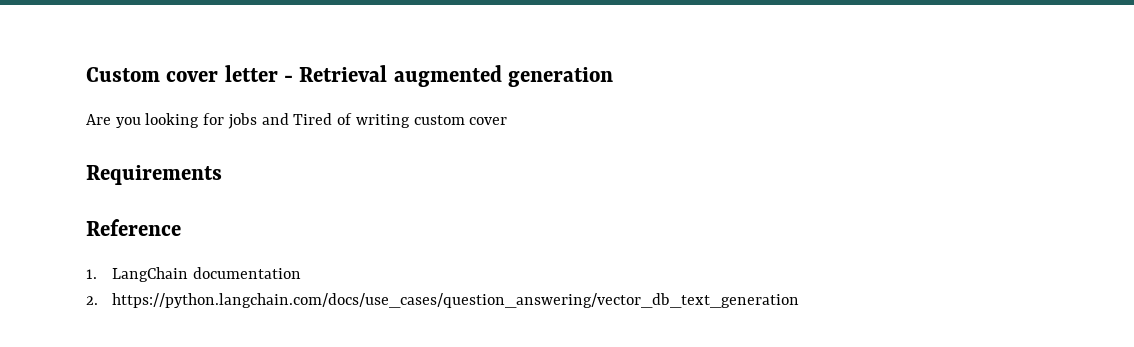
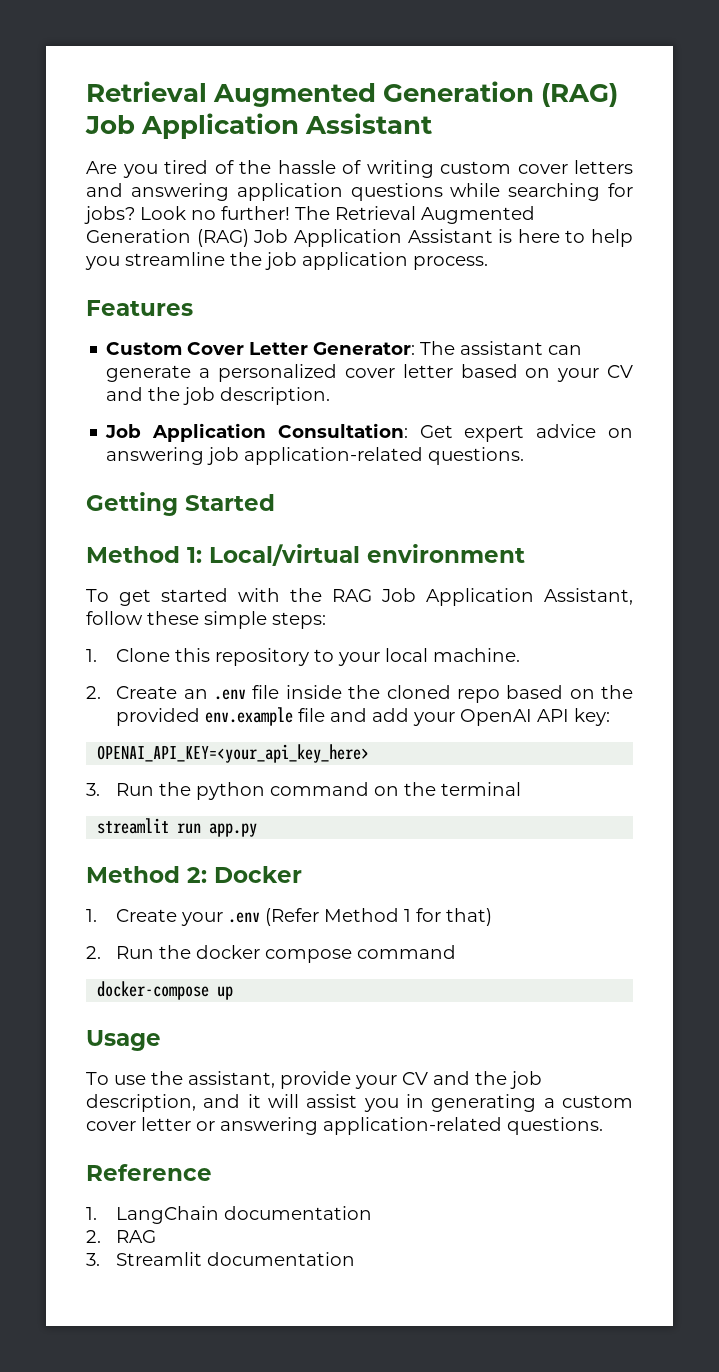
[86,65,614,87] [86,113,508,129] [86,165,222,185] Custom cover letter - Retrieval augmented generation // Are you looking for jobs and Tired of writing custom cover // Requirements -> [86,81,619,107] [85,113,433,139] [86,160,633,178] [86,183,633,201] [84,206,535,224] [86,229,633,247] [85,252,488,270] [86,300,193,316] [106,341,583,355] [106,364,633,382] [106,387,331,405] [105,423,633,442] [106,447,525,465] [86,492,275,516] [86,544,525,566] [86,588,633,606] [86,611,326,629] [86,648,521,666] [86,685,633,703] [116,707,611,726] [97,744,370,763] [86,782,522,800] [97,818,258,837] [86,866,302,883] [86,908,493,926] [86,945,457,963] [97,981,234,1000] [86,1030,161,1051] [86,1071,542,1089] [86,1094,633,1112] [86,1117,603,1135] Retrieval Augmented Generation (RAG) Job Application Assistant // Are you tired of the hassle of writing custom cover letters and answering application questions while searching for jobs? Look no further! The Retrieval Augmented Generation (RAG) Job Application Assistant is here to help you streamline the job application process. // Features // Custom Cover Letter Generator: The assistant can generate a personalized cover letter based on your CV and the job description. // Job Application Consultation: Get expert advice on answering job application-related questions. // Getting Started // Method 1: Local/virtual environment // To get started with the RAG Job Application Assistant, follow these simple steps: // 1. Clone this repository to your local machine. // 2. Create an .env file inside the cloned repo based on the provided env.example file and add your OpenAI API key: // OPENAI_API_KEY=<your_api_key_here> // 3. Run the python command on the terminal // streamlit run app.py // Method 2: Docker // 1. Create your .env (Refer Method 1 for that) // 2. Run the docker compose command // docker-compose up // Usage // To use the assistant, provide your CV and the job description, and it will assist you in generating a custom cover letter or answering application-related questions.
[112,293,800,308] https://python.langchain.com/docs/use_cases/question_answering/vector_db_text_generation -> [116,1230,157,1243] [86,1252,356,1266] RAG // 3. Streamlit documentation

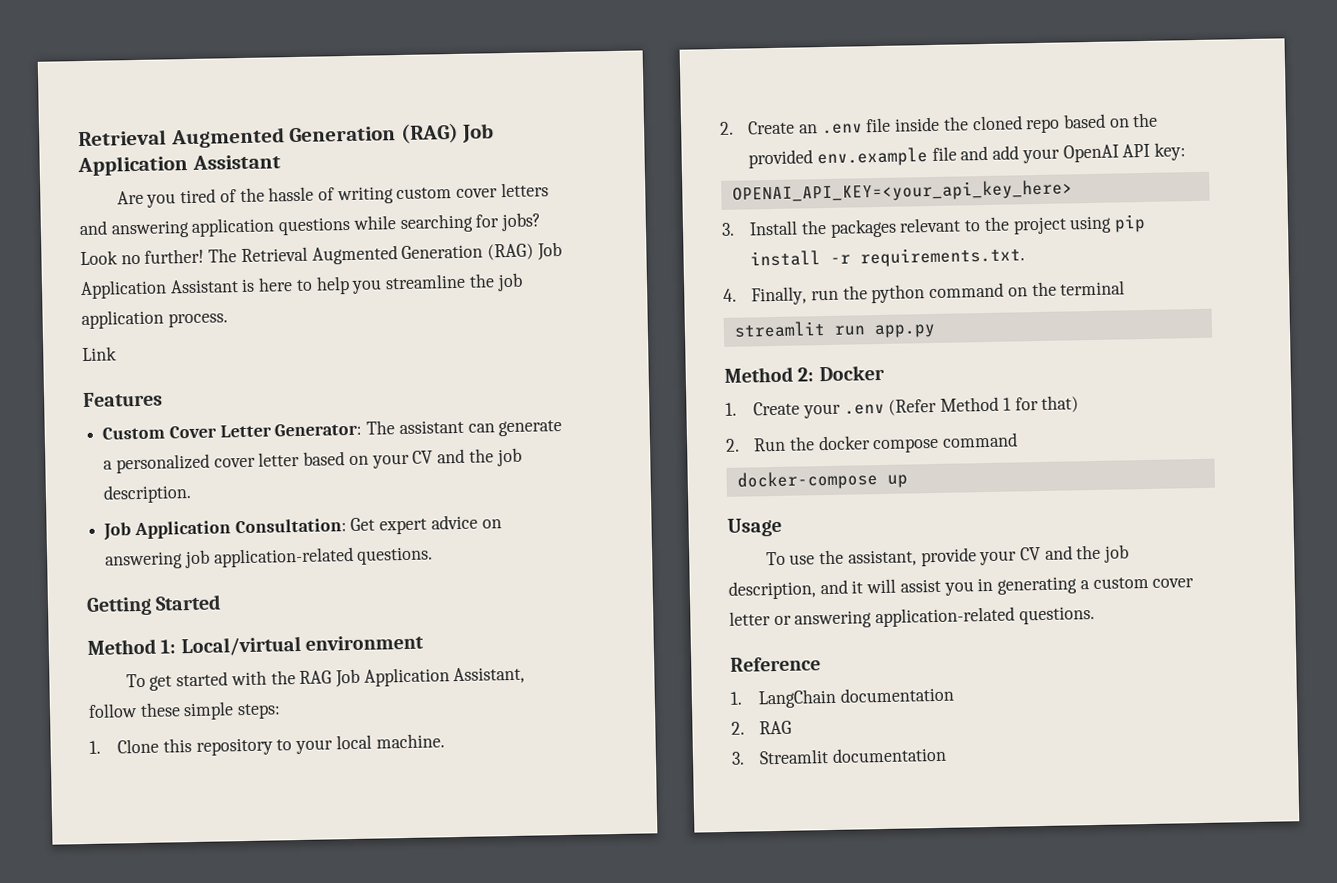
(488, 263) none -> [82,346,117,362] // Link
[116,783,155,796] Run -> [749,213,1147,238] [750,246,1026,268] [723,286,839,306] Install the packages relevant to the project using pip install -r requirements.txt. // 4. Finally, run

